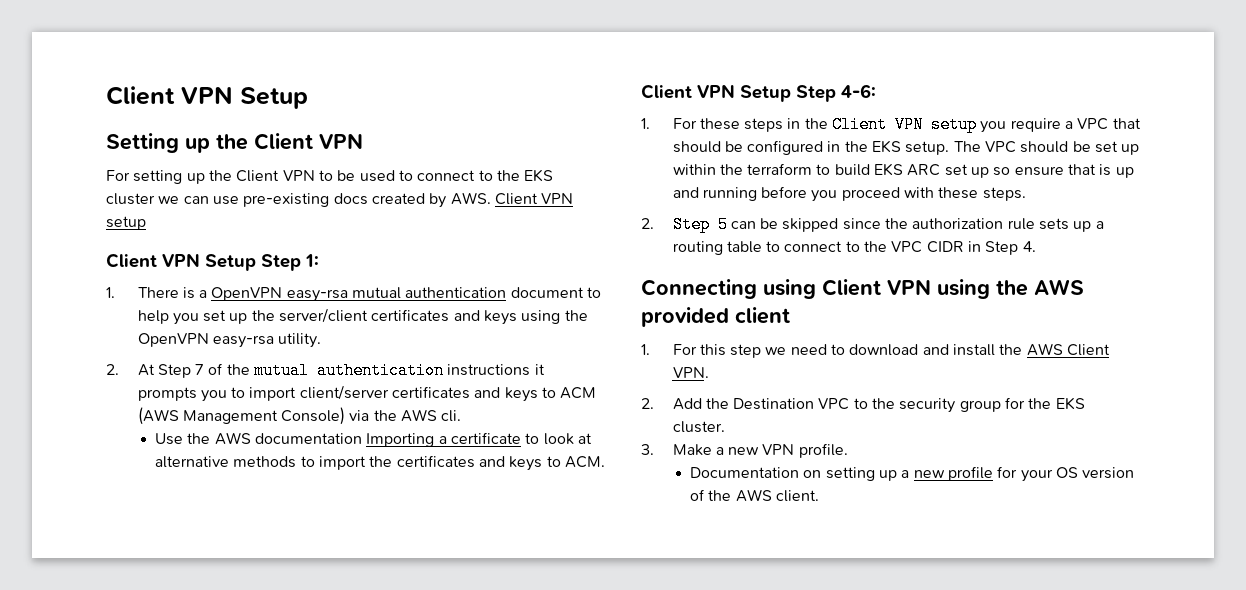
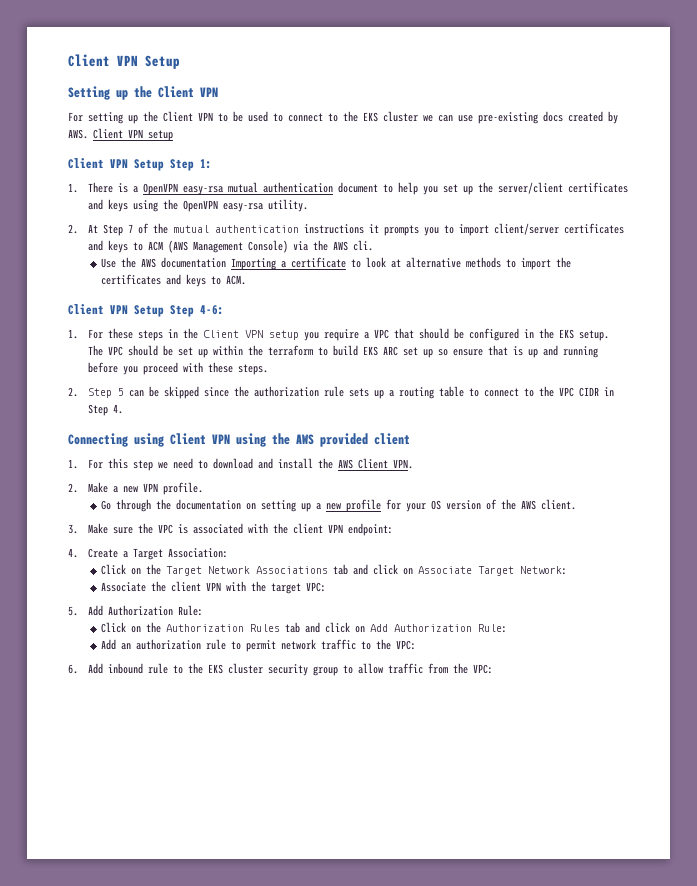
[672,397,1085,413] [672,421,725,433] [641,444,654,455] Add the Destination VPC to the security group for the EKS cluster. // 3. -> (78, 488) none
[690,467,800,478] Documentation -> [101,499,242,512] Go through the documentation
(820, 496) none -> [68,523,394,536] [68,548,229,560] [101,564,568,576] [101,581,327,594] [68,605,204,616] [101,622,508,633] [101,639,417,652] [68,663,494,676] // 3. Make sure the VPC is associated with the client VPN endpoint: // 4. Create a Target Association: // Click on the Target Network Associations tab and click on Associate Target Network: // Associate the client VPN with the target VPC: // 5. Add Authorization Rule: // Click on the Authorization Rules tab and click on Add Authorization Rule: // Add an authorization rule to permit network traffic to the VPC: // 6. Add inbound rule to the EKS cluster security group to allow traffic from the VPC:

